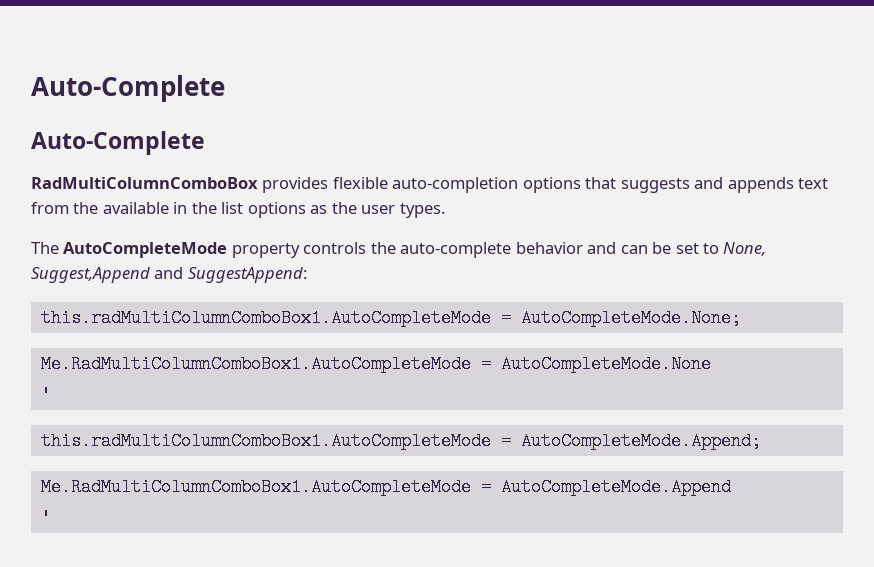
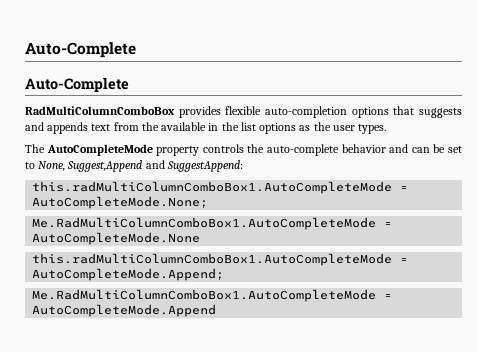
[40,386,51,404] // ' -> (201, 238) none
[40,509,51,527] // ' -> (217, 310) none

